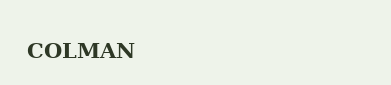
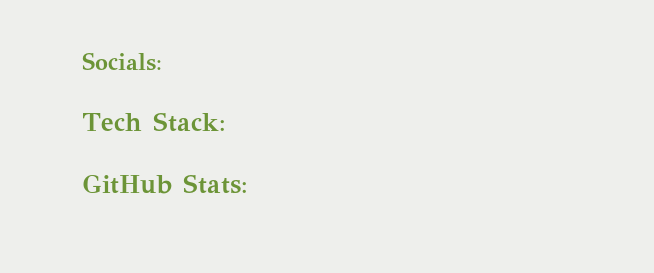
[27,43,135,58] COLMAN -> [82,52,162,71] [82,112,226,132] [82,174,248,194] Socials: // Tech Stack: // GitHub Stats:

